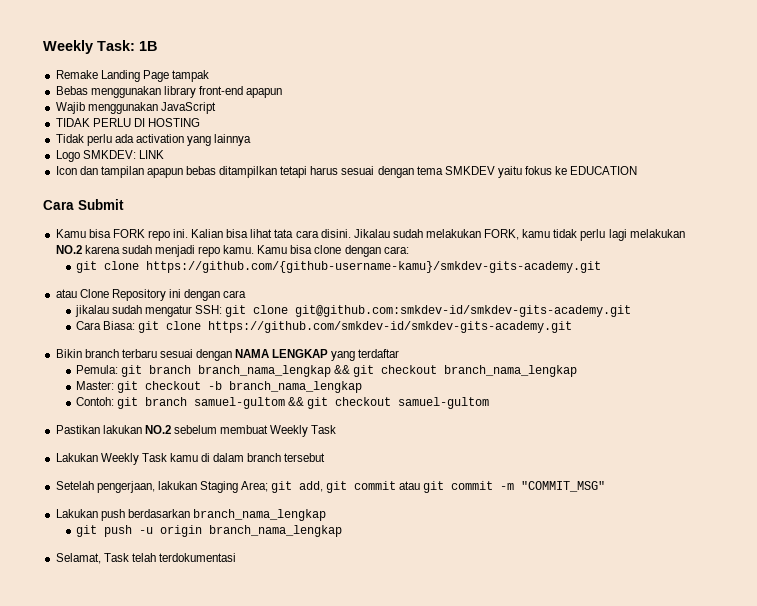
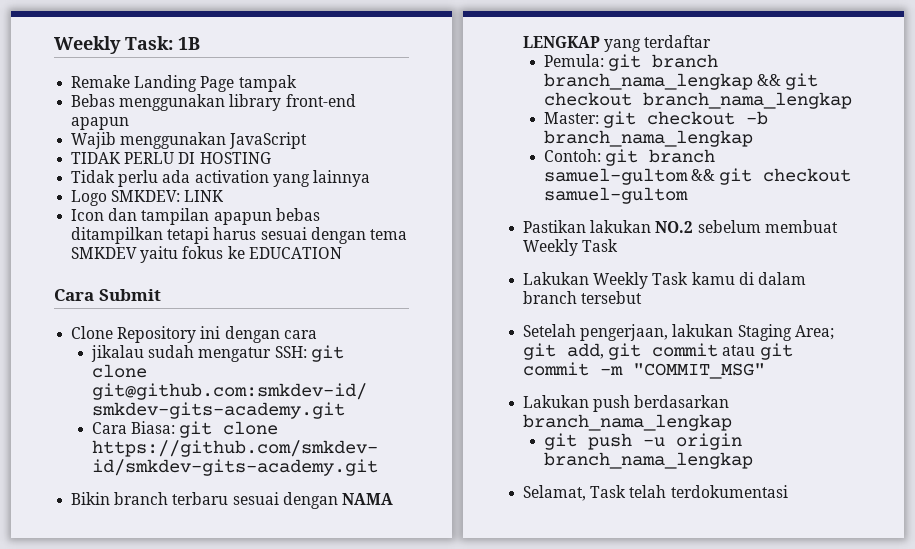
[55,229,685,241] [55,245,409,257] [75,261,601,273] [55,289,77,298] Kamu bisa FORK repo ini. Kalian bisa lihat tata cara disini. Jikalau sudah melakukan FORK, kamu tidak perlu lagi melakukan NO.2 karena sudah menjadi repo kamu. Kamu bisa clone dengan cara: // git clone https://github.com/{github-username-kamu}/smkdev-gits-academy.git // atau -> (161, 295) none

